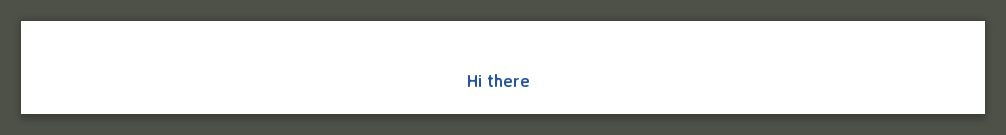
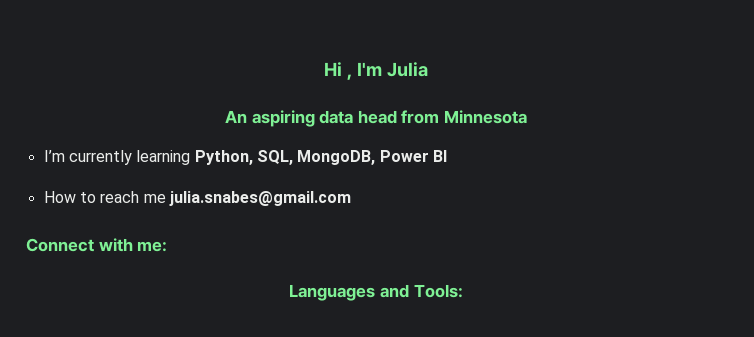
[487,74,530,87] there -> [347,62,428,80] [225,110,527,127] [43,150,447,165] [43,191,351,206] [26,238,168,252] [289,284,463,301] , I'm Julia // An aspiring data head from Minnesota // I’m currently learning Python, SQL, MongoDB, Power BI // How to reach me julia.snabes@gmail.com // Connect with me: // Languages and Tools:

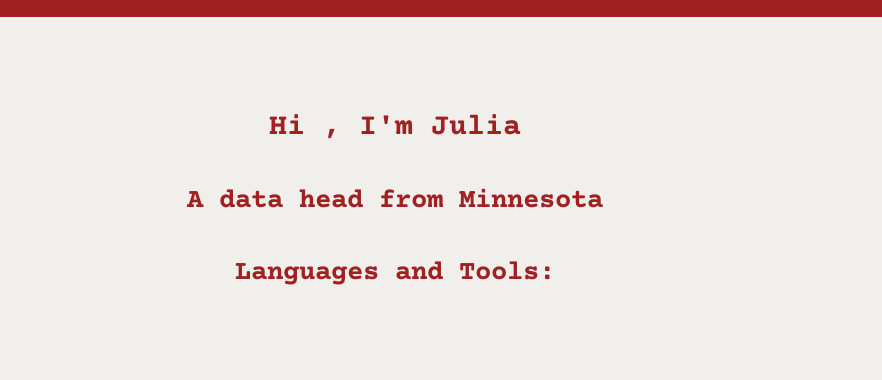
[225,110,315,127] An aspiring -> [185,191,204,207] A
[43,150,447,165] [43,191,351,206] [26,238,168,252] // I’m currently learning Python, SQL, MongoDB, Power BI // How to reach me julia.snabes@gmail.com // Connect with me: -> (603, 198) none

